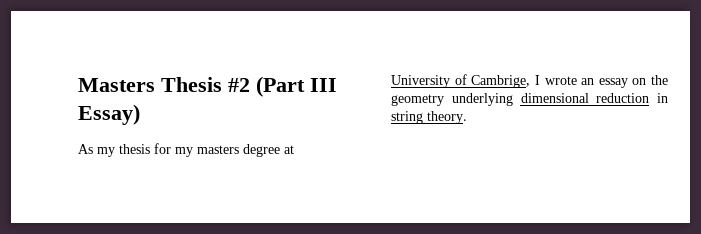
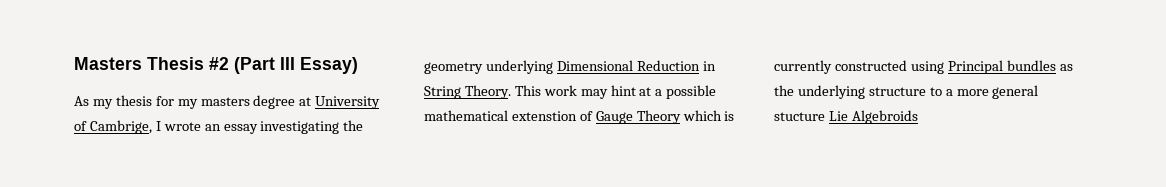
[632,78,647,85] on -> [260,121,340,134] investigating
[520,93,668,103] [391,111,467,124] dimensional reduction in string theory. -> [556,60,716,71] [424,85,717,99] [424,110,735,124] [774,60,1073,74] [774,85,1039,99] [774,110,918,124] Dimensional Reduction in String Theory. This work may hint at a possible mathematical extenstion of Gauge Theory which is currently constructed using Principal bundles as the underlying structure to a more general stucture Lie Algebroids

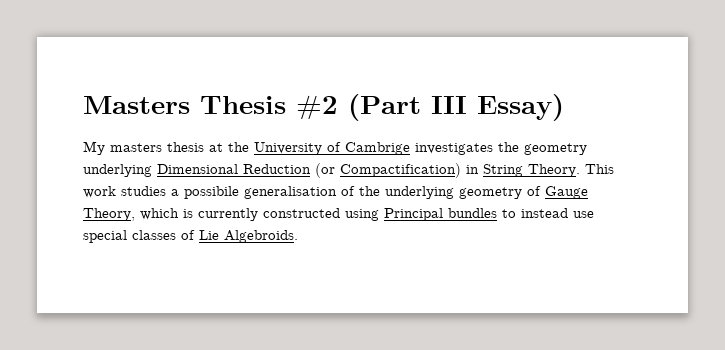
[74,95,381,109] [74,120,340,134] As my thesis for my masters degree at University of Cambrige, I wrote an essay investigating -> [83,141,493,155] My masters thesis at the University of Cambrige investigates
(700, 65) none -> [315,163,461,178] (or Compactification)
[580,85,717,99] [424,110,577,121] may hint at a possible mathematical extenstion -> [121,186,522,199] studies a possibile generalisation of the underlying geometry
[636,110,681,124] Theory -> [83,208,135,221] Theory,
[1059,64,1073,71] [774,85,1039,99] [774,110,918,124] as the underlying structure to a more general stucture Lie Algebroids -> [502,208,594,218] [83,230,298,243] to instead use special classes of Lie Algebroids.

